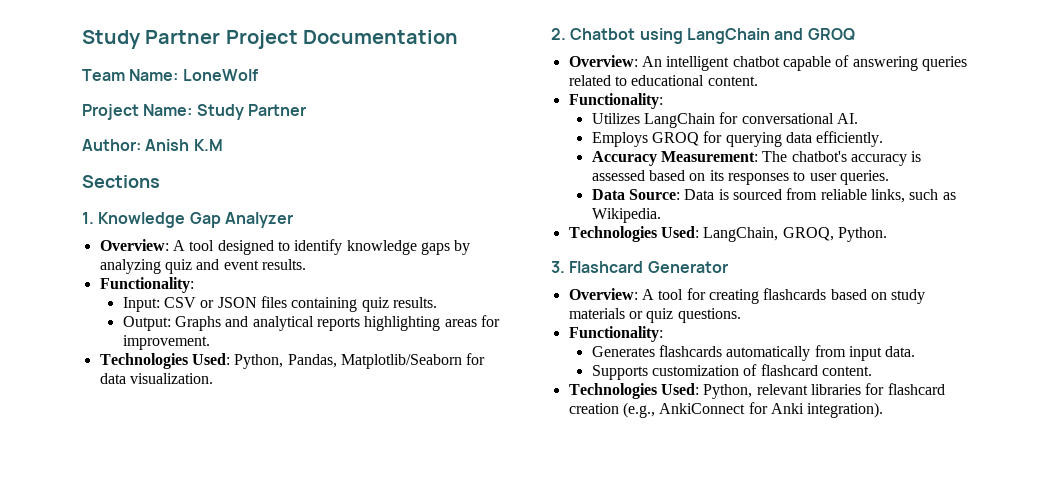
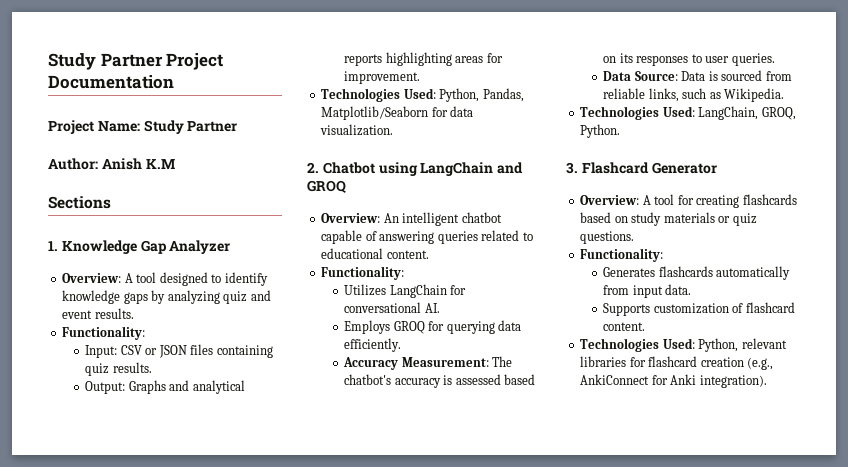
[82,69,258,81] // Team Name: LoneWolf -> (174, 82) none

